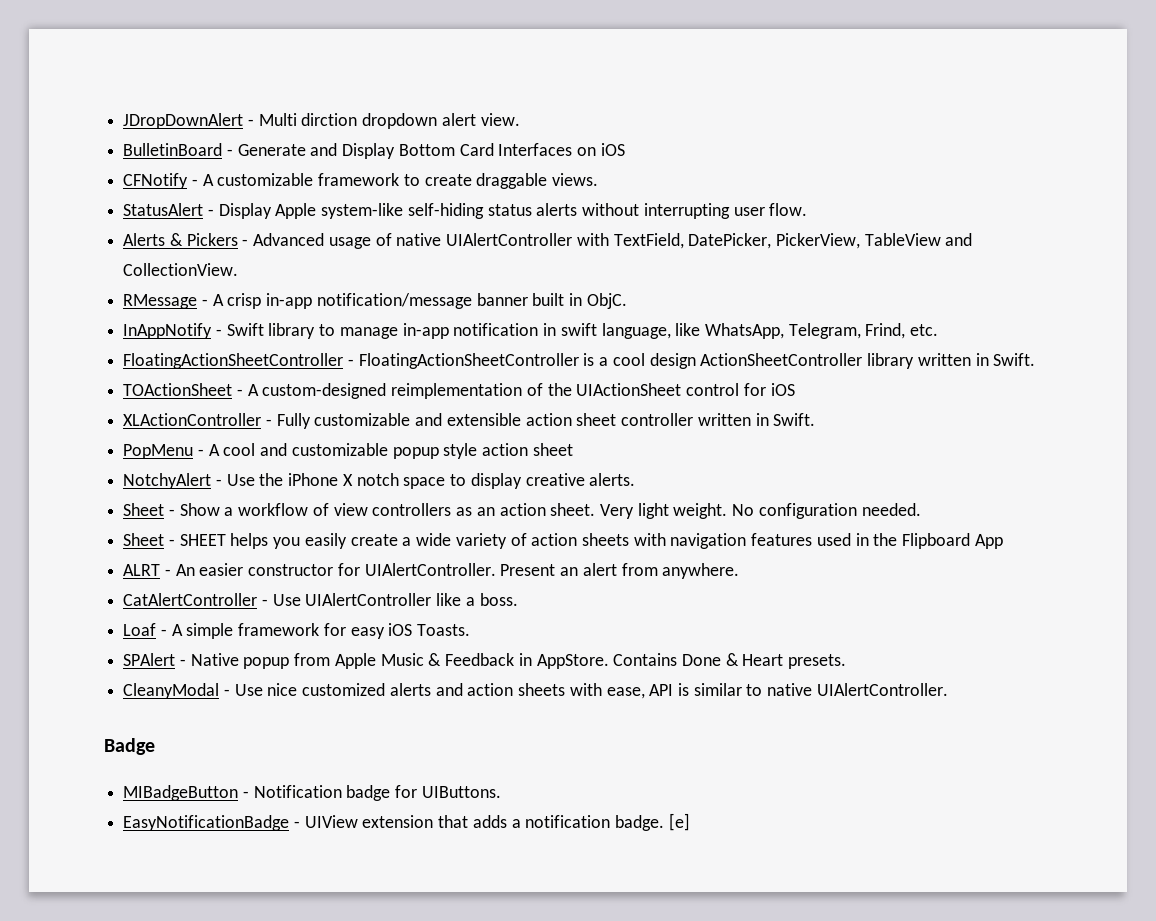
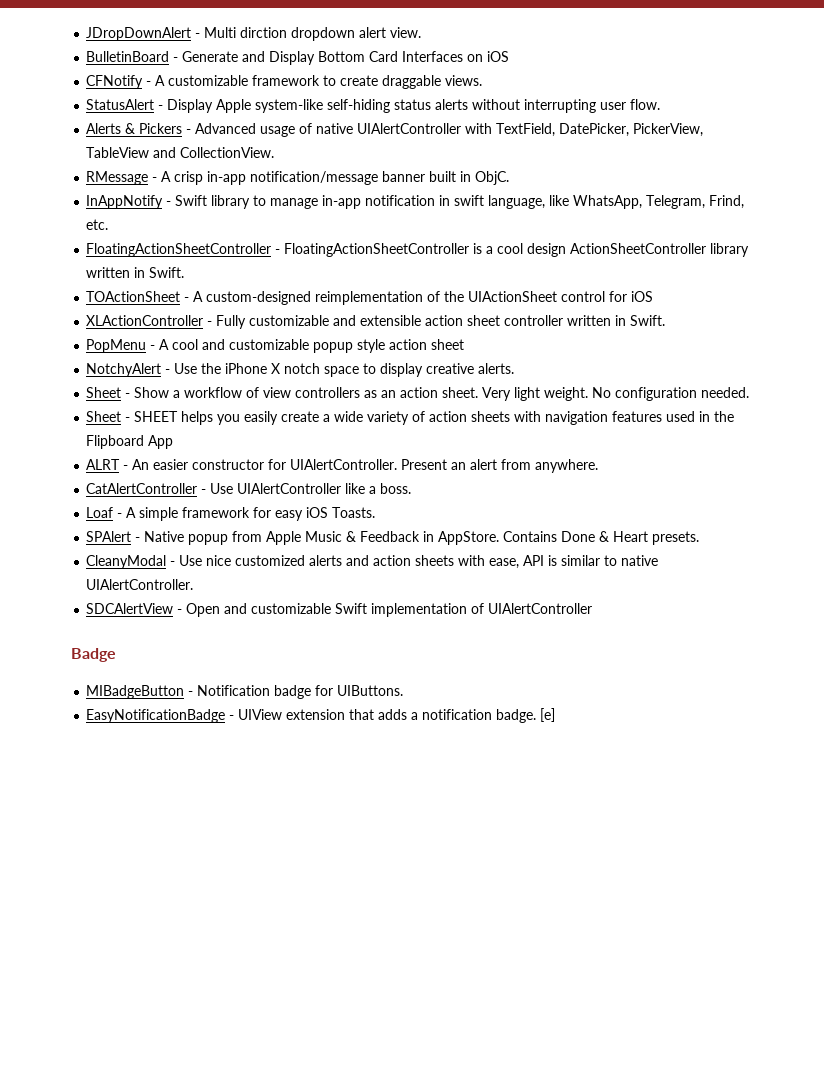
(948, 689) none -> [86,603,593,617] // SDCAlertView - Open and customizable Swift implementation of UIAlertController

